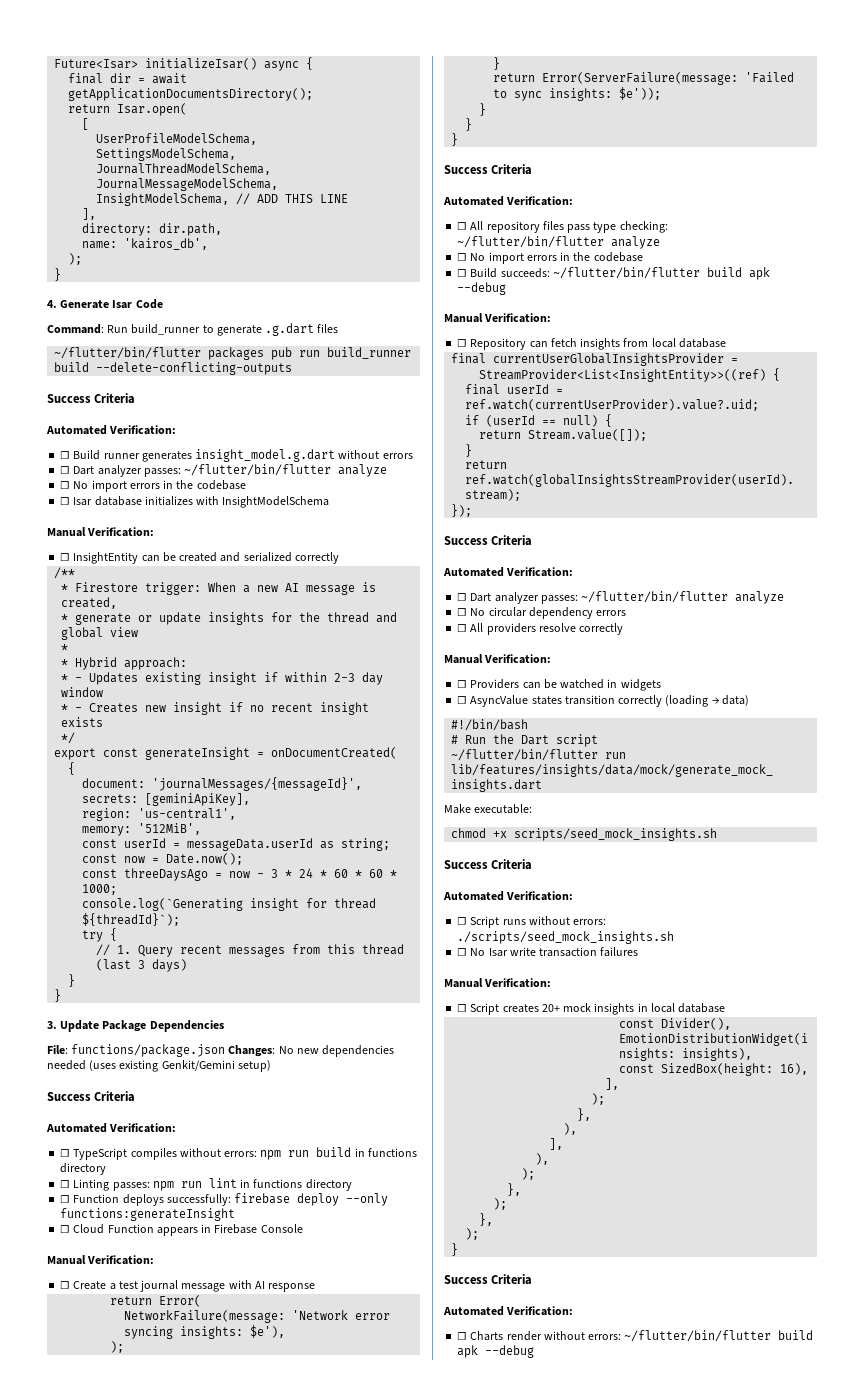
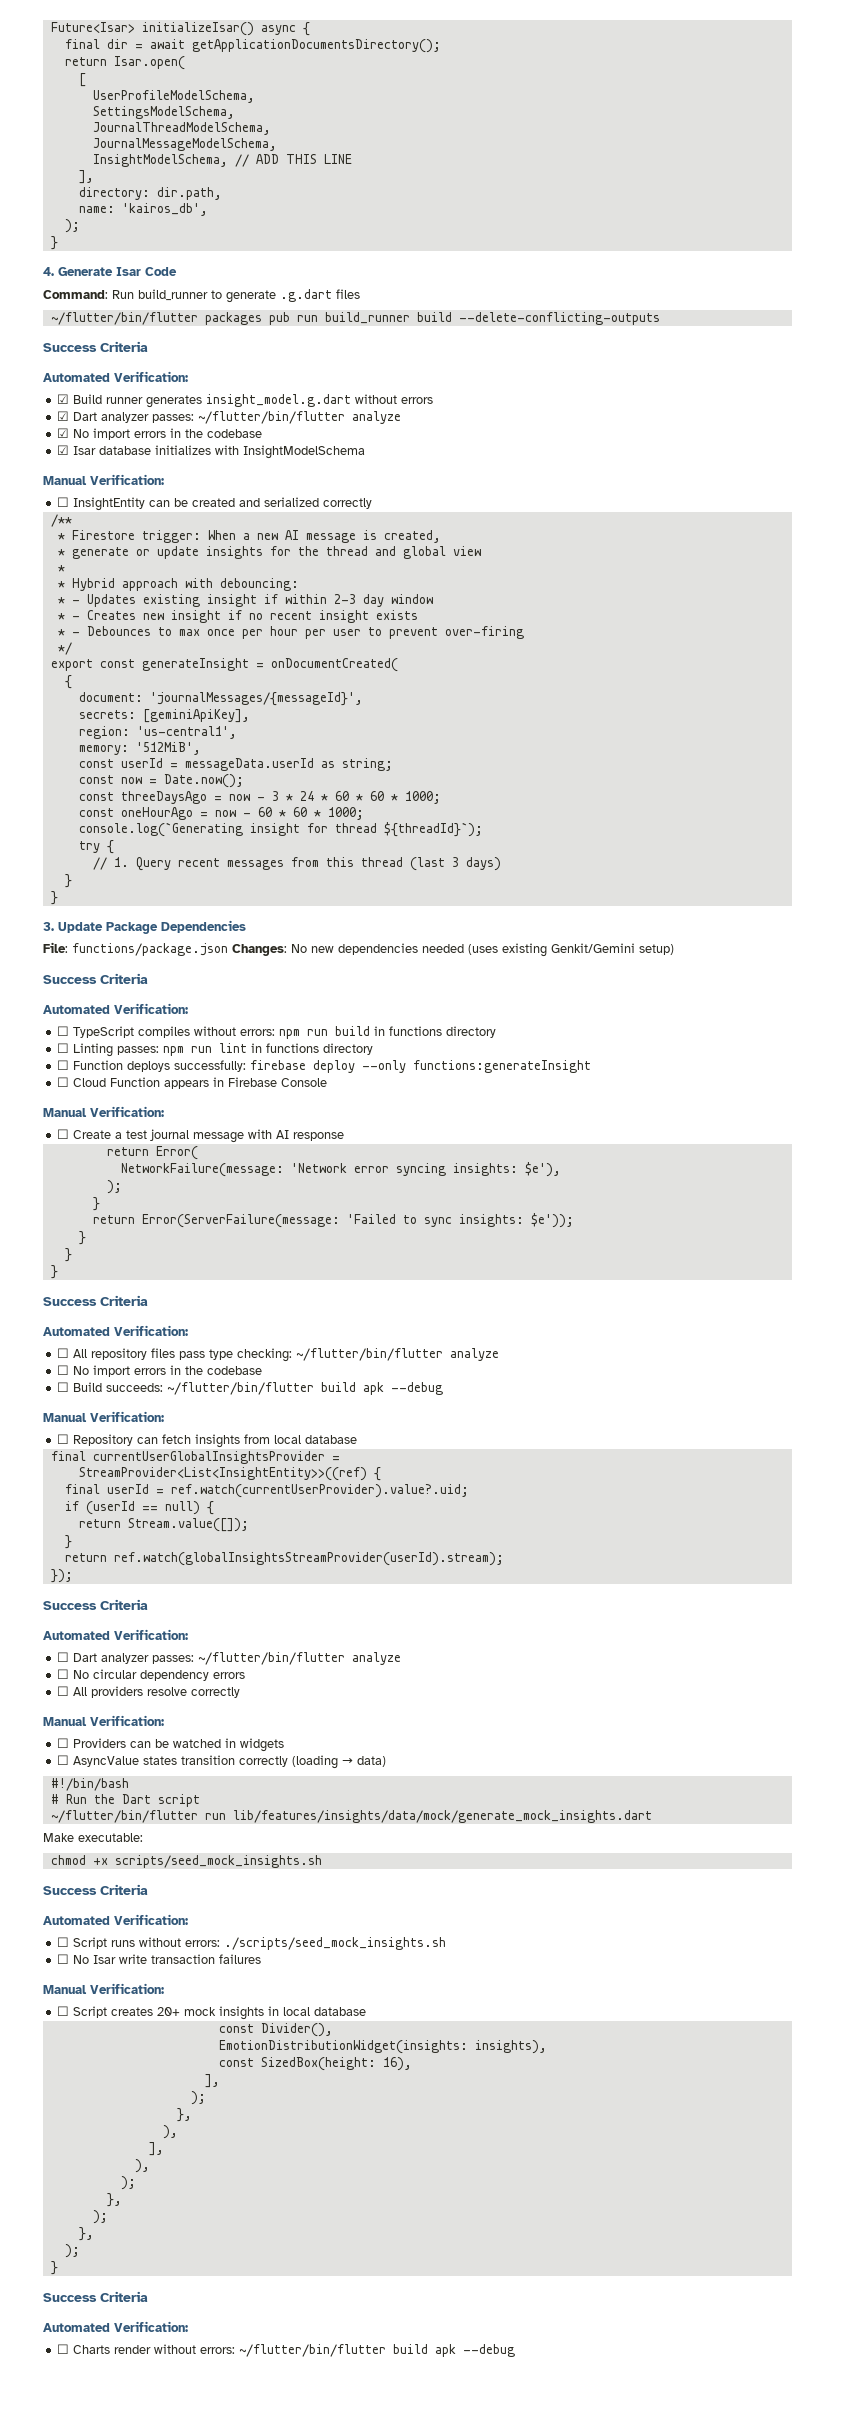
[60,451,71,459] ☐ -> [57,394,70,404] ☑
[60,464,388,477] [60,480,246,492] [60,497,71,505] ☐ Dart analyzer passes: ~/flutter/bin/flutter analyze // ☐ No import errors in the codebase // ☐ -> [57,411,402,424] [57,428,263,440] [57,445,70,455] ☑ Dart analyzer passes: ~/flutter/bin/flutter analyze // ☑ No import errors in the codebase // ☑
[124,657,188,670] approach: -> [121,578,299,591] approach with debouncing:
(104, 722) none -> [57,626,524,639] // * - Debounces to max once per hour per user to prevent over-firing
(118, 889) none -> [78,807,364,820] // const oneHourAgo = now - 60 * 60 * 1000;

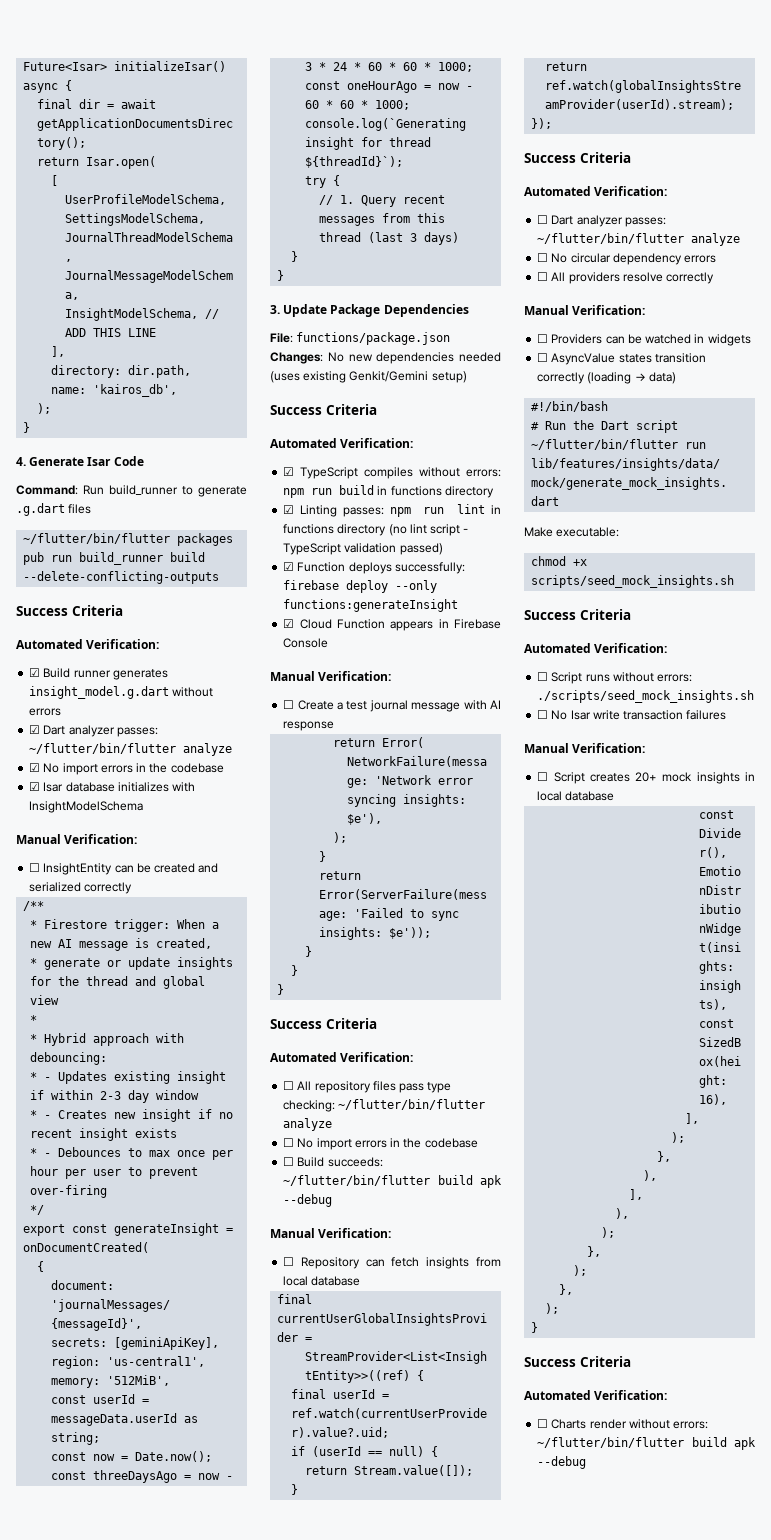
[57,1026,70,1036] ☐ -> [283,467,295,476] ☑
[57,1043,70,1053] ☐ -> [283,505,295,514] ☑
[57,1060,70,1070] // ☐ -> [388,524,469,536] [283,543,443,555] [283,562,295,571] (no lint script - TypeScript validation passed) // ☑
[57,1077,70,1087] ☐ -> [283,619,295,628] ☑

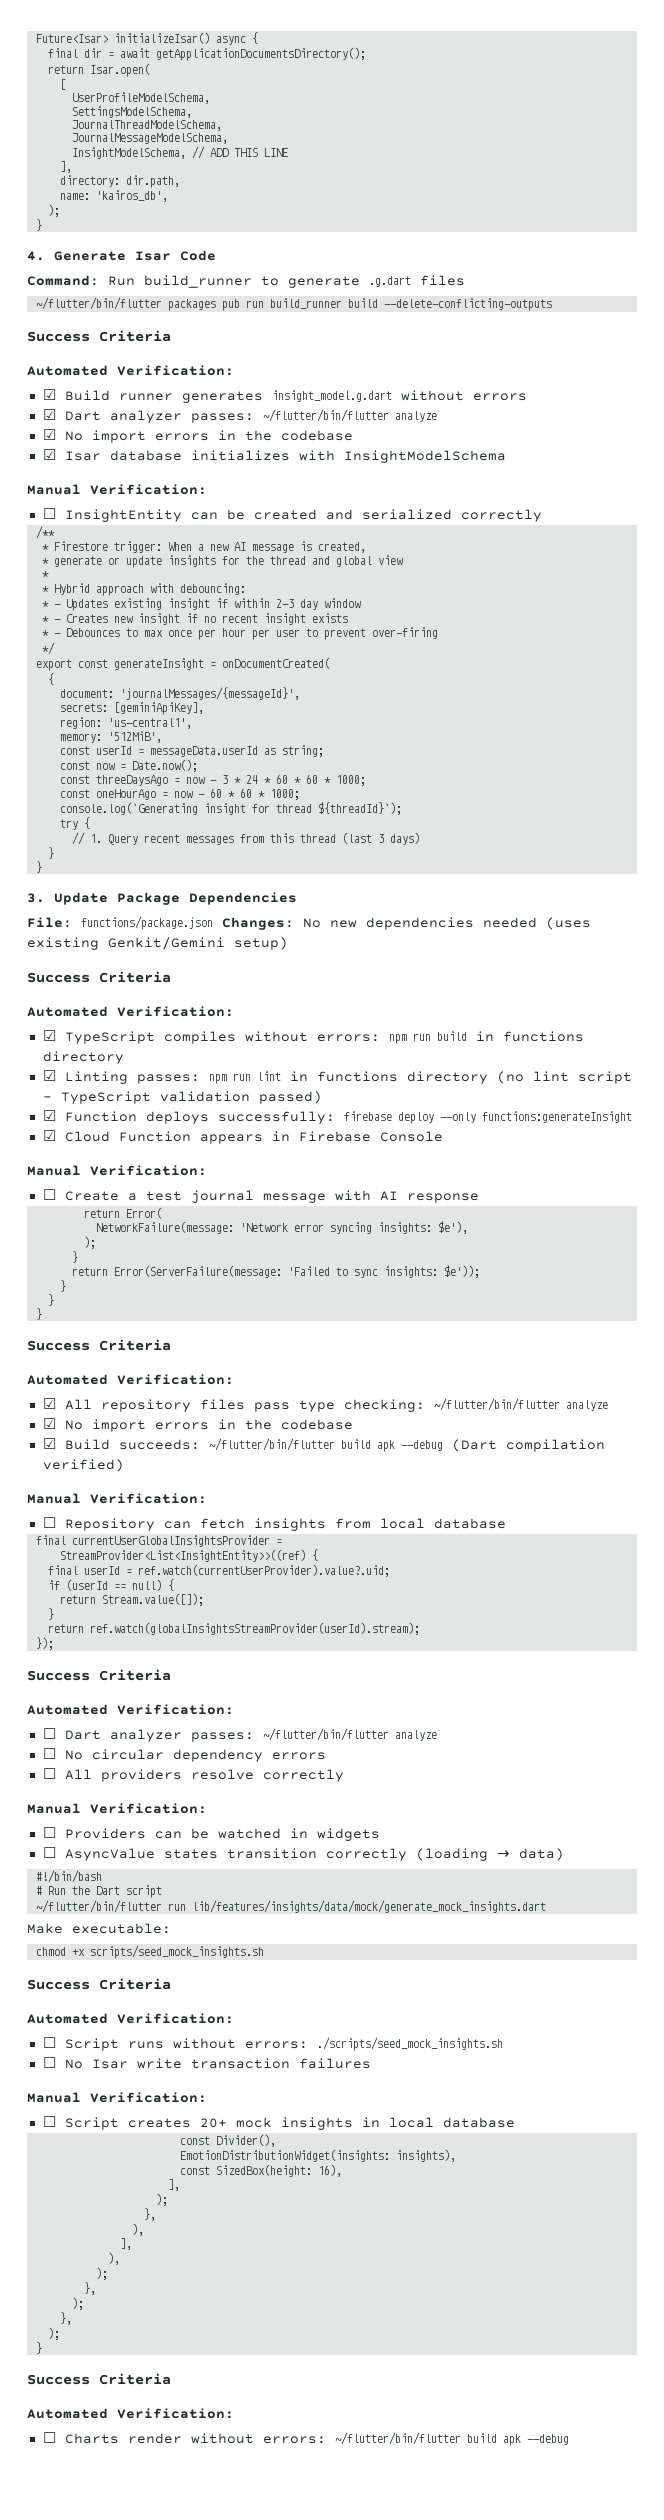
[283,1081,295,1090] ☐ -> [42,1398,56,1409] ☑
[283,1138,478,1150] [283,1157,295,1166] ☐ No import errors in the codebase // ☐ -> [42,1418,353,1432] [42,1438,56,1449] ☑ No import errors in the codebase // ☑
(333, 1200) none -> [451,1439,605,1452] [42,1459,124,1472] (Dart compilation verified)

